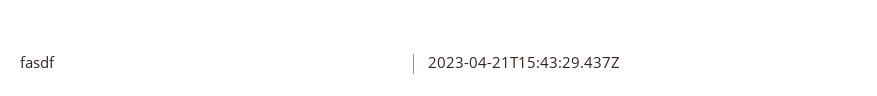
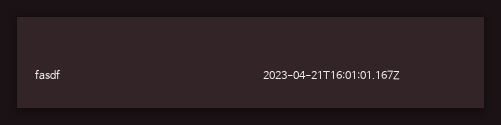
[428,57,620,68] 2023-04-21T15:43:29.437Z -> [263,70,400,80] 2023-04-21T16:01:01.167Z

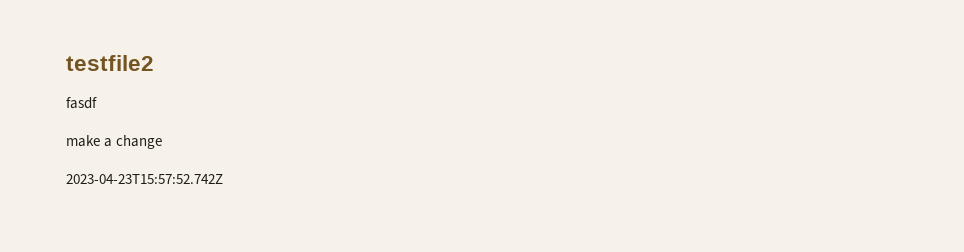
(35, 74) none -> [66,55,154,71] testfile2 //
[263,70,400,80] 2023-04-21T16:01:01.167Z -> [66,135,163,149] [66,174,223,184] make a change // 2023-04-23T15:57:52.742Z

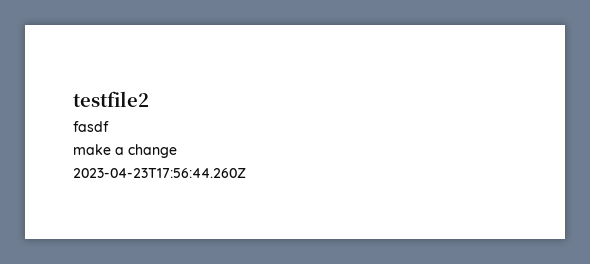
[66,174,223,184] 2023-04-23T15:57:52.742Z -> [73,168,246,178] 2023-04-23T17:56:44.260Z

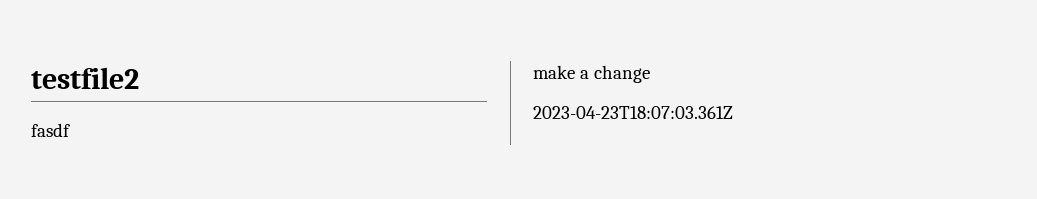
[73,168,246,178] 2023-04-23T17:56:44.260Z -> [533,106,733,119] 2023-04-23T18:07:03.361Z

